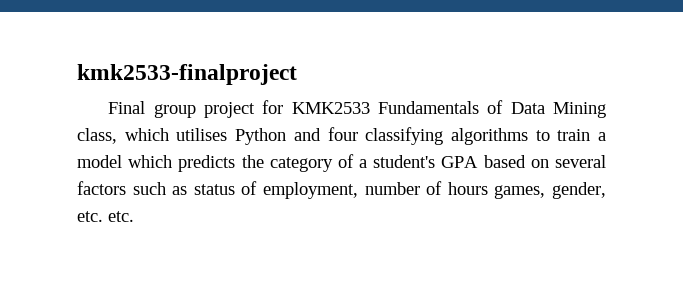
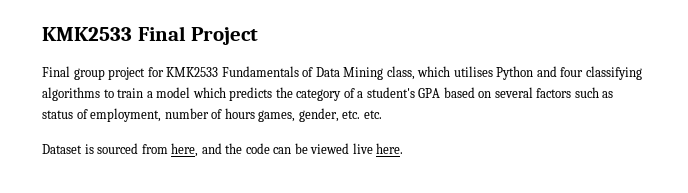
[77,64,297,85] kmk2533-finalproject -> [42,26,259,45] KMK2533 Final Project
(134, 216) none -> [42,143,404,157] // Dataset is sourced from here, and the code can be viewed live here.

